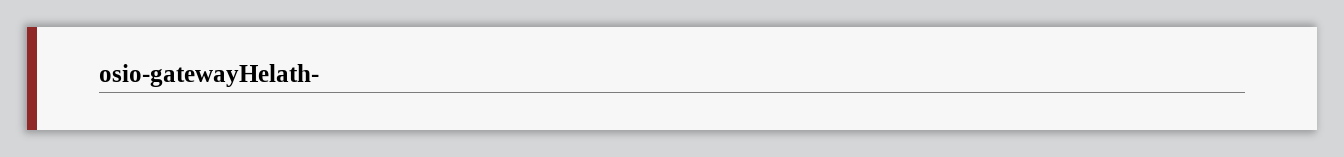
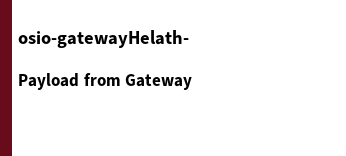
(319, 75) none -> [18,73,193,90] // Payload from Gateway

